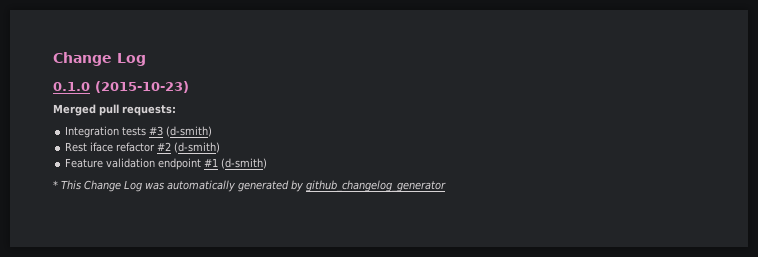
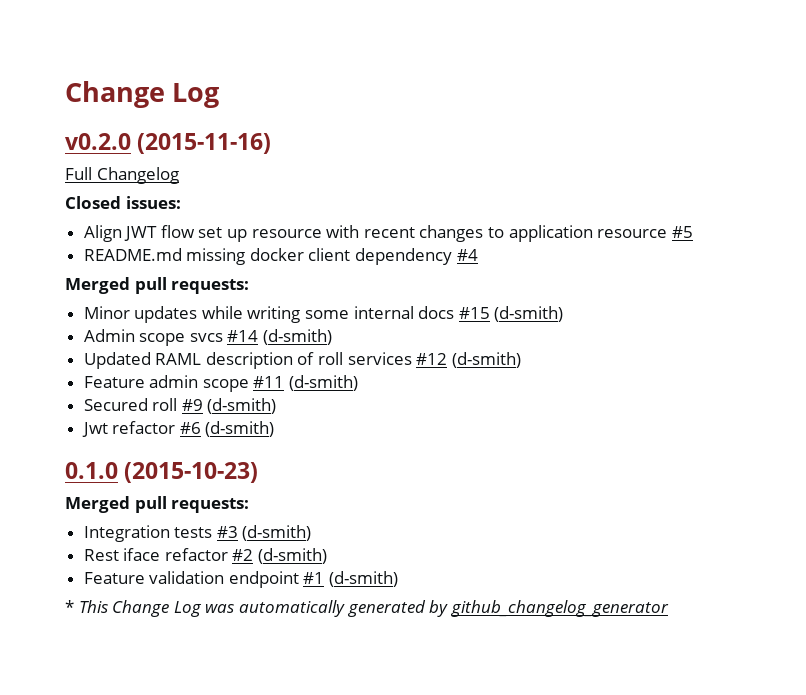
[53,52,146,66] Change Log -> [65,81,220,108] [65,133,272,154] [65,167,179,184] [65,196,181,209] [83,225,693,242] [83,248,478,265] [65,277,250,294] [83,306,564,323] [83,329,333,346] [83,352,521,369] [83,375,359,392] [83,398,277,414] [81,421,275,437] Change Log // v0.2.0 (2015-11-16) // Full Changelog // Closed issues: // Align JWT flow set up resource with recent changes to application resource #5 // README.md missing docker client dependency #4 // Merged pull requests: // Minor updates while writing some internal docs #15 (d-smith) // Admin scope svcs #14 (d-smith) // Updated RAML description of roll services #12 (d-smith) // Feature admin scope #11 (d-smith) // Secured roll #9 (d-smith) // Jwt refactor #6 (d-smith)

